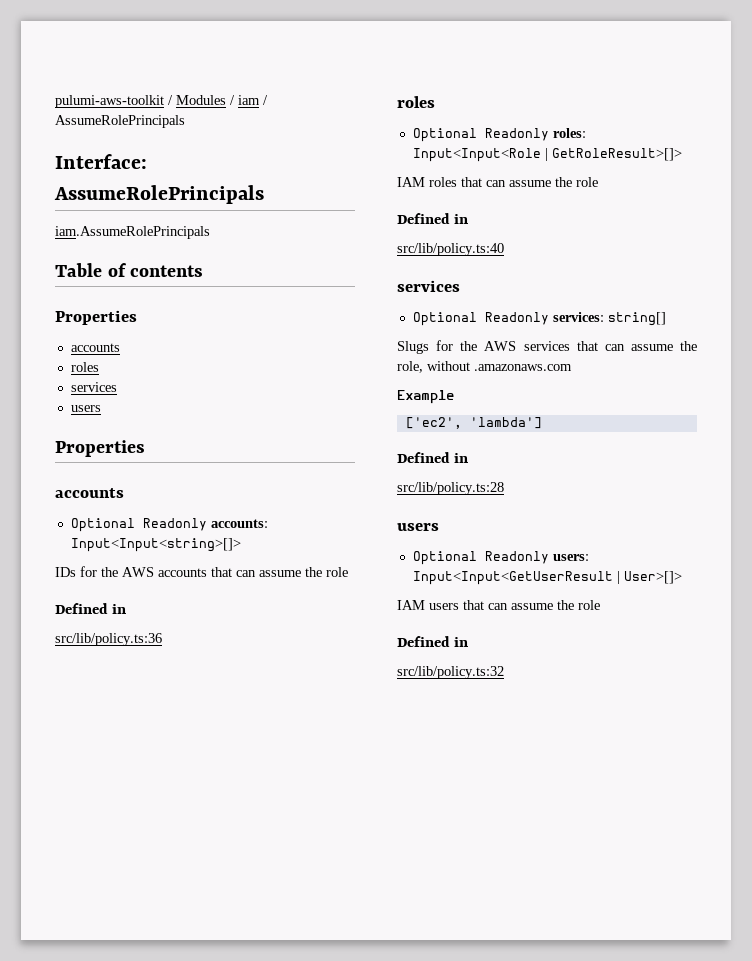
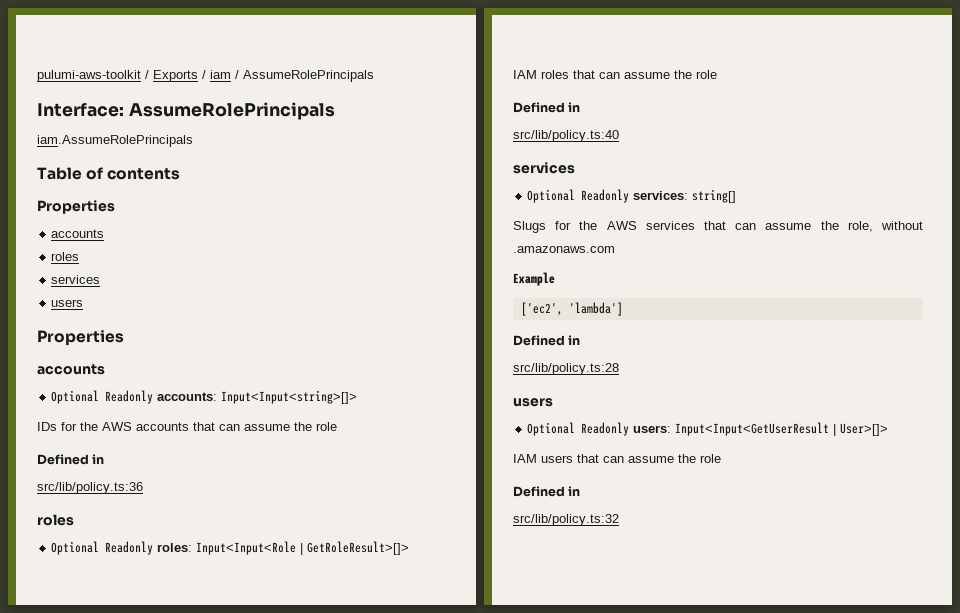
[176,95,226,105] Modules -> [153,70,198,82] Exports

